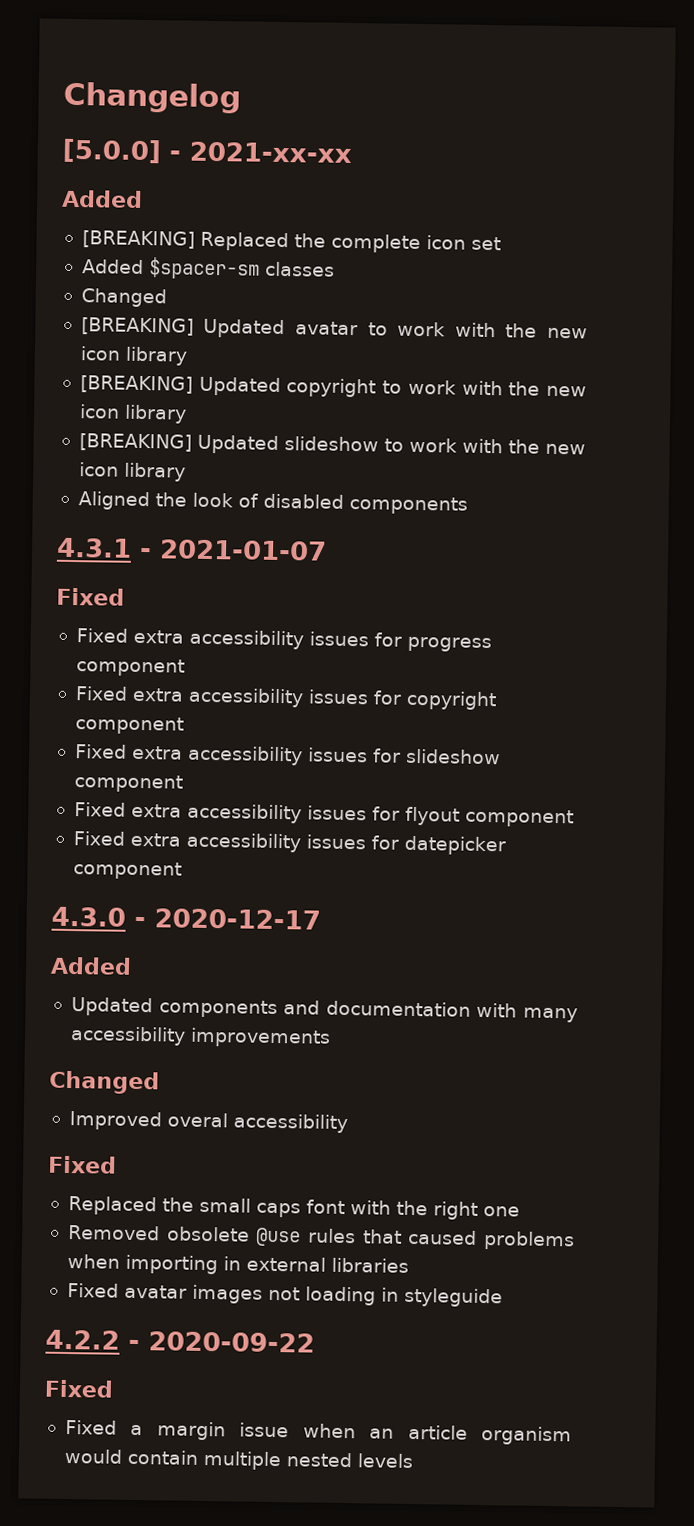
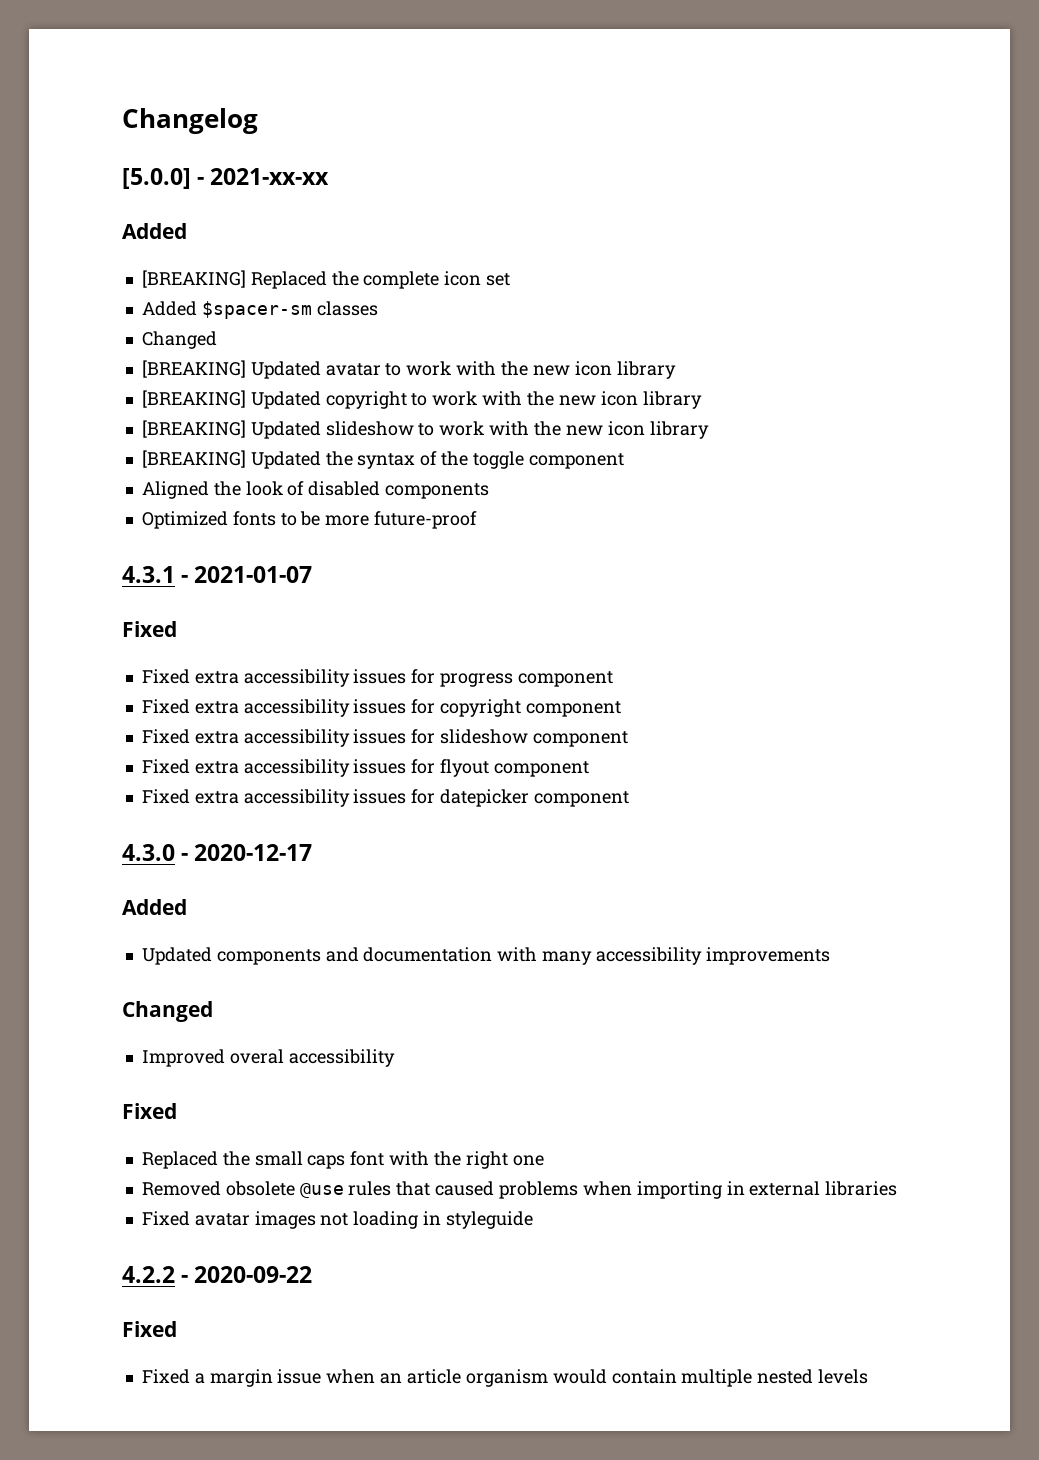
(186, 472) none -> [141,450,624,469] // [BREAKING] Updated the syntax of the toggle component
(468, 505) none -> [141,511,478,529] // Optimized fonts to be more future-proof

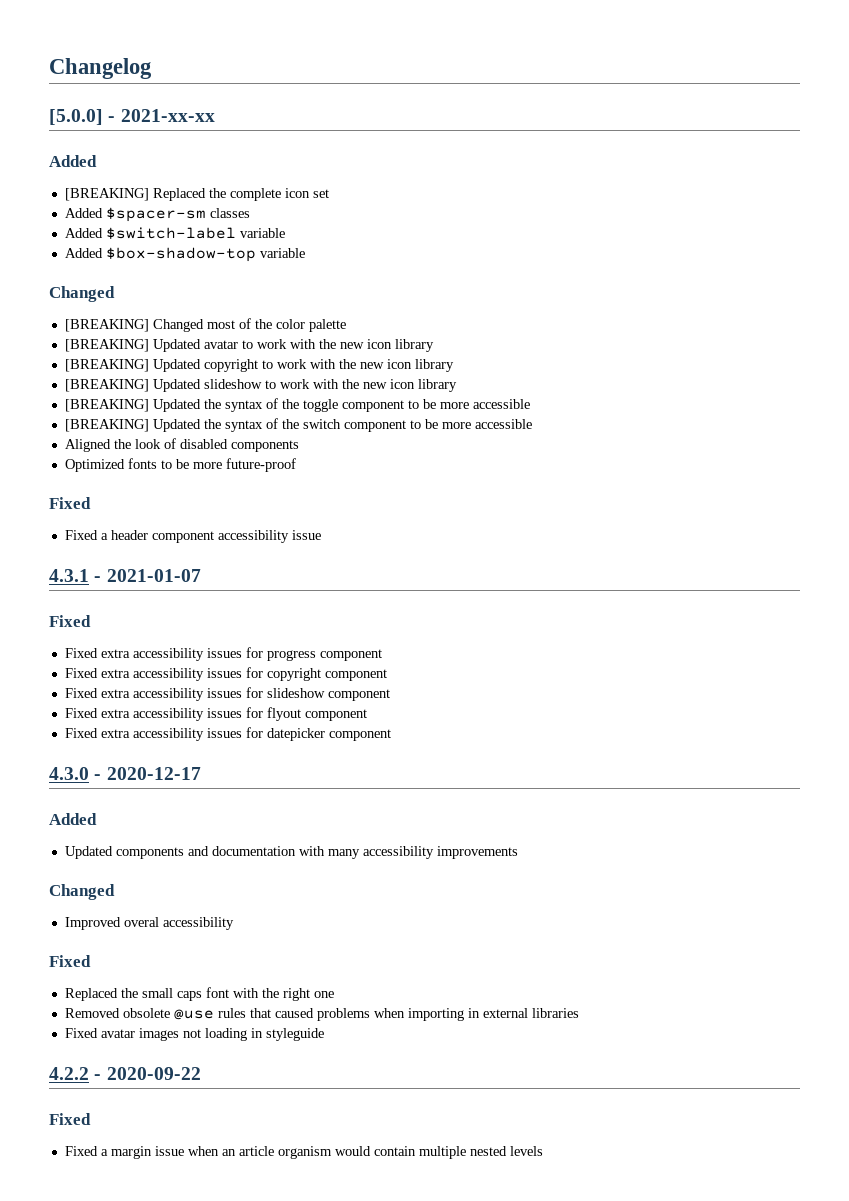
[141,331,217,349] Changed -> [64,227,285,239] [64,247,305,262] [49,286,115,302] [64,318,346,332] Added $switch-label variable // Added $box-shadow-top variable // Changed // [BREAKING] Changed most of the color palette
(624, 461) none -> [407,399,530,409] [64,418,532,432] to be more accessible // [BREAKING] Updated the syntax of the switch component to be more accessible
(478, 520) none -> [49,497,91,509] [64,530,321,543] // Fixed // Fixed a header component accessibility issue

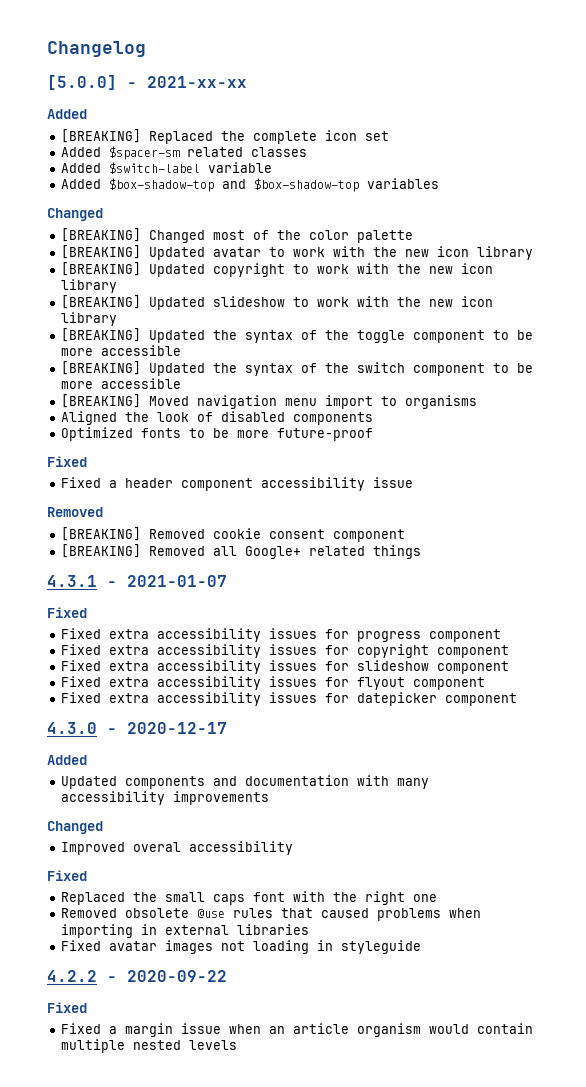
(206, 214) none -> [186,147,243,157] related
[259,248,305,258] variable -> [221,178,439,192] and $box-shadow-top variables
(532, 424) none -> [60,394,477,409] // [BREAKING] Moved navigation menu import to organisms
(321, 535) none -> [47,507,103,517] [60,527,405,542] [60,544,421,559] // Removed // [BREAKING] Removed cookie consent component // [BREAKING] Removed all Google+ related things

